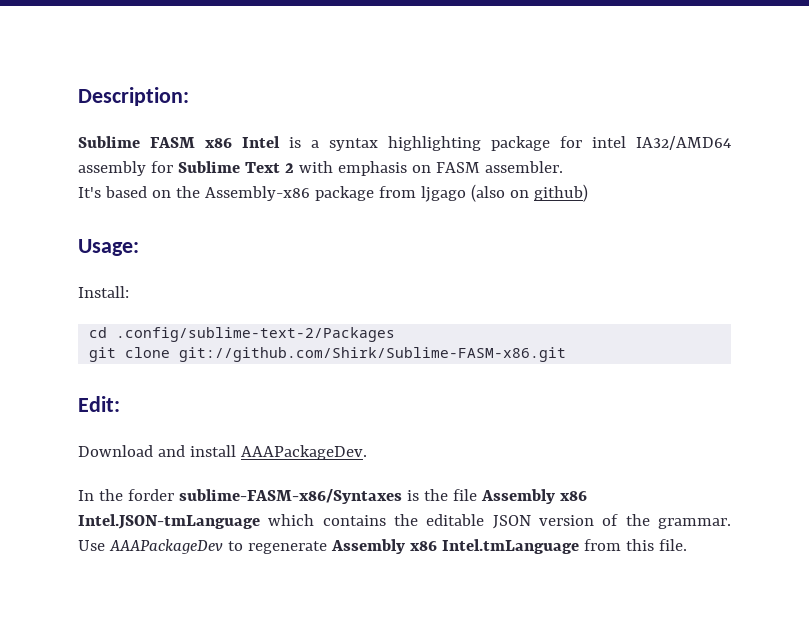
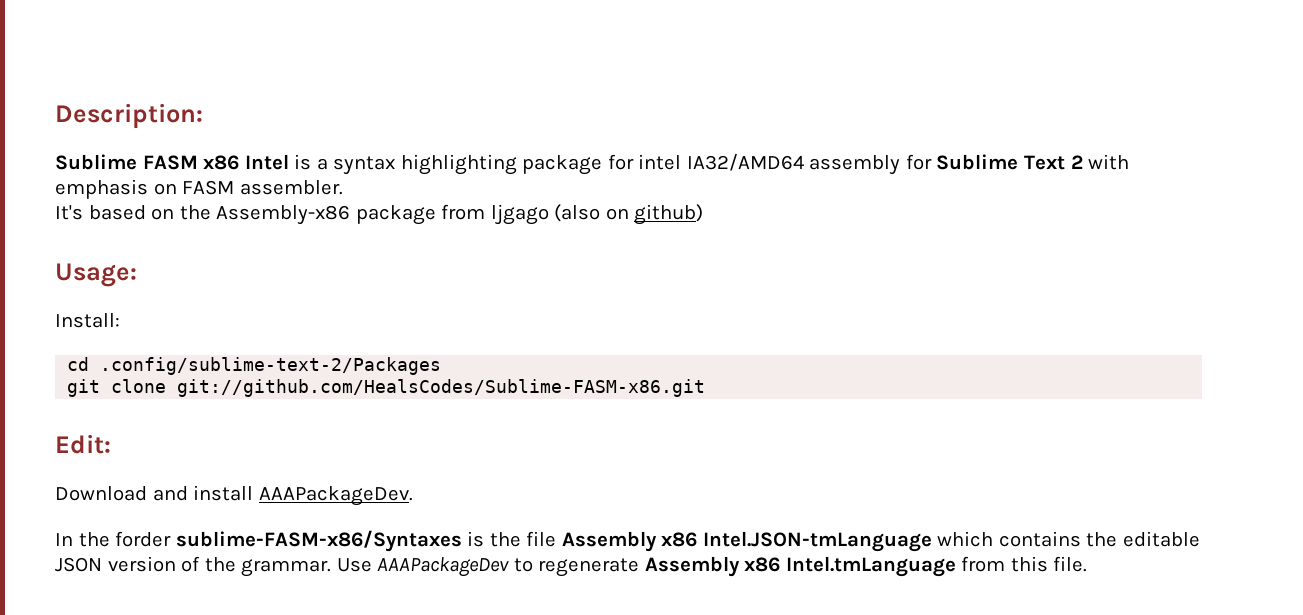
[179,347,567,362] git://github.com/Shirk/Sublime-FASM-x86.git -> [177,379,706,397] git://github.com/HealsCodes/Sublime-FASM-x86.git

